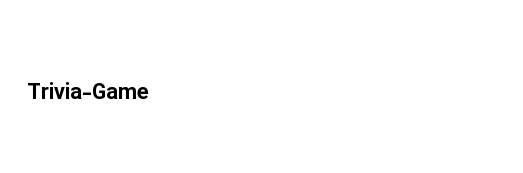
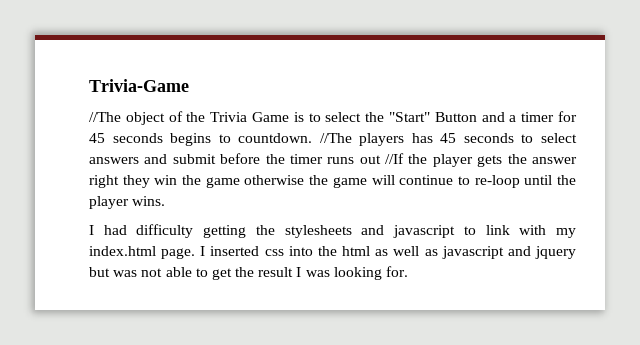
(149, 90) none -> [89,111,578,125] [89,133,577,146] [89,153,577,167] [89,175,576,188] [89,196,166,209] [89,224,577,238] [89,246,576,259] [89,266,409,280] // //The object of the Trivia Game is to select the "Start" Button and a timer for 45 seconds begins to countdown. //The players has 45 seconds to select answers and submit before the timer runs out //If the player gets the answer right they win the game otherwise the game will continue to re-loop until the player wins. // I had difficulty getting the stylesheets and javascript to link with my index.html page. I inserted css into the html as well as javascript and jquery but was not able to get the result I was looking for.

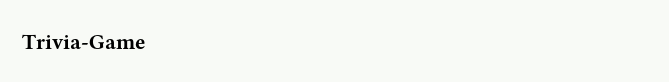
[89,111,578,125] [89,133,577,146] [89,153,577,167] [89,175,576,188] [89,196,166,209] [89,224,577,238] [89,246,576,259] [89,266,409,280] // //The object of the Trivia Game is to select the "Start" Button and a timer for 45 seconds begins to countdown. //The players has 45 seconds to select answers and submit before the timer runs out //If the player gets the answer right they win the game otherwise the game will continue to re-loop until the player wins. // I had difficulty getting the stylesheets and javascript to link with my index.html page. I inserted css into the html as well as javascript and jquery but was not able to get the result I was looking for. -> (146, 41) none

